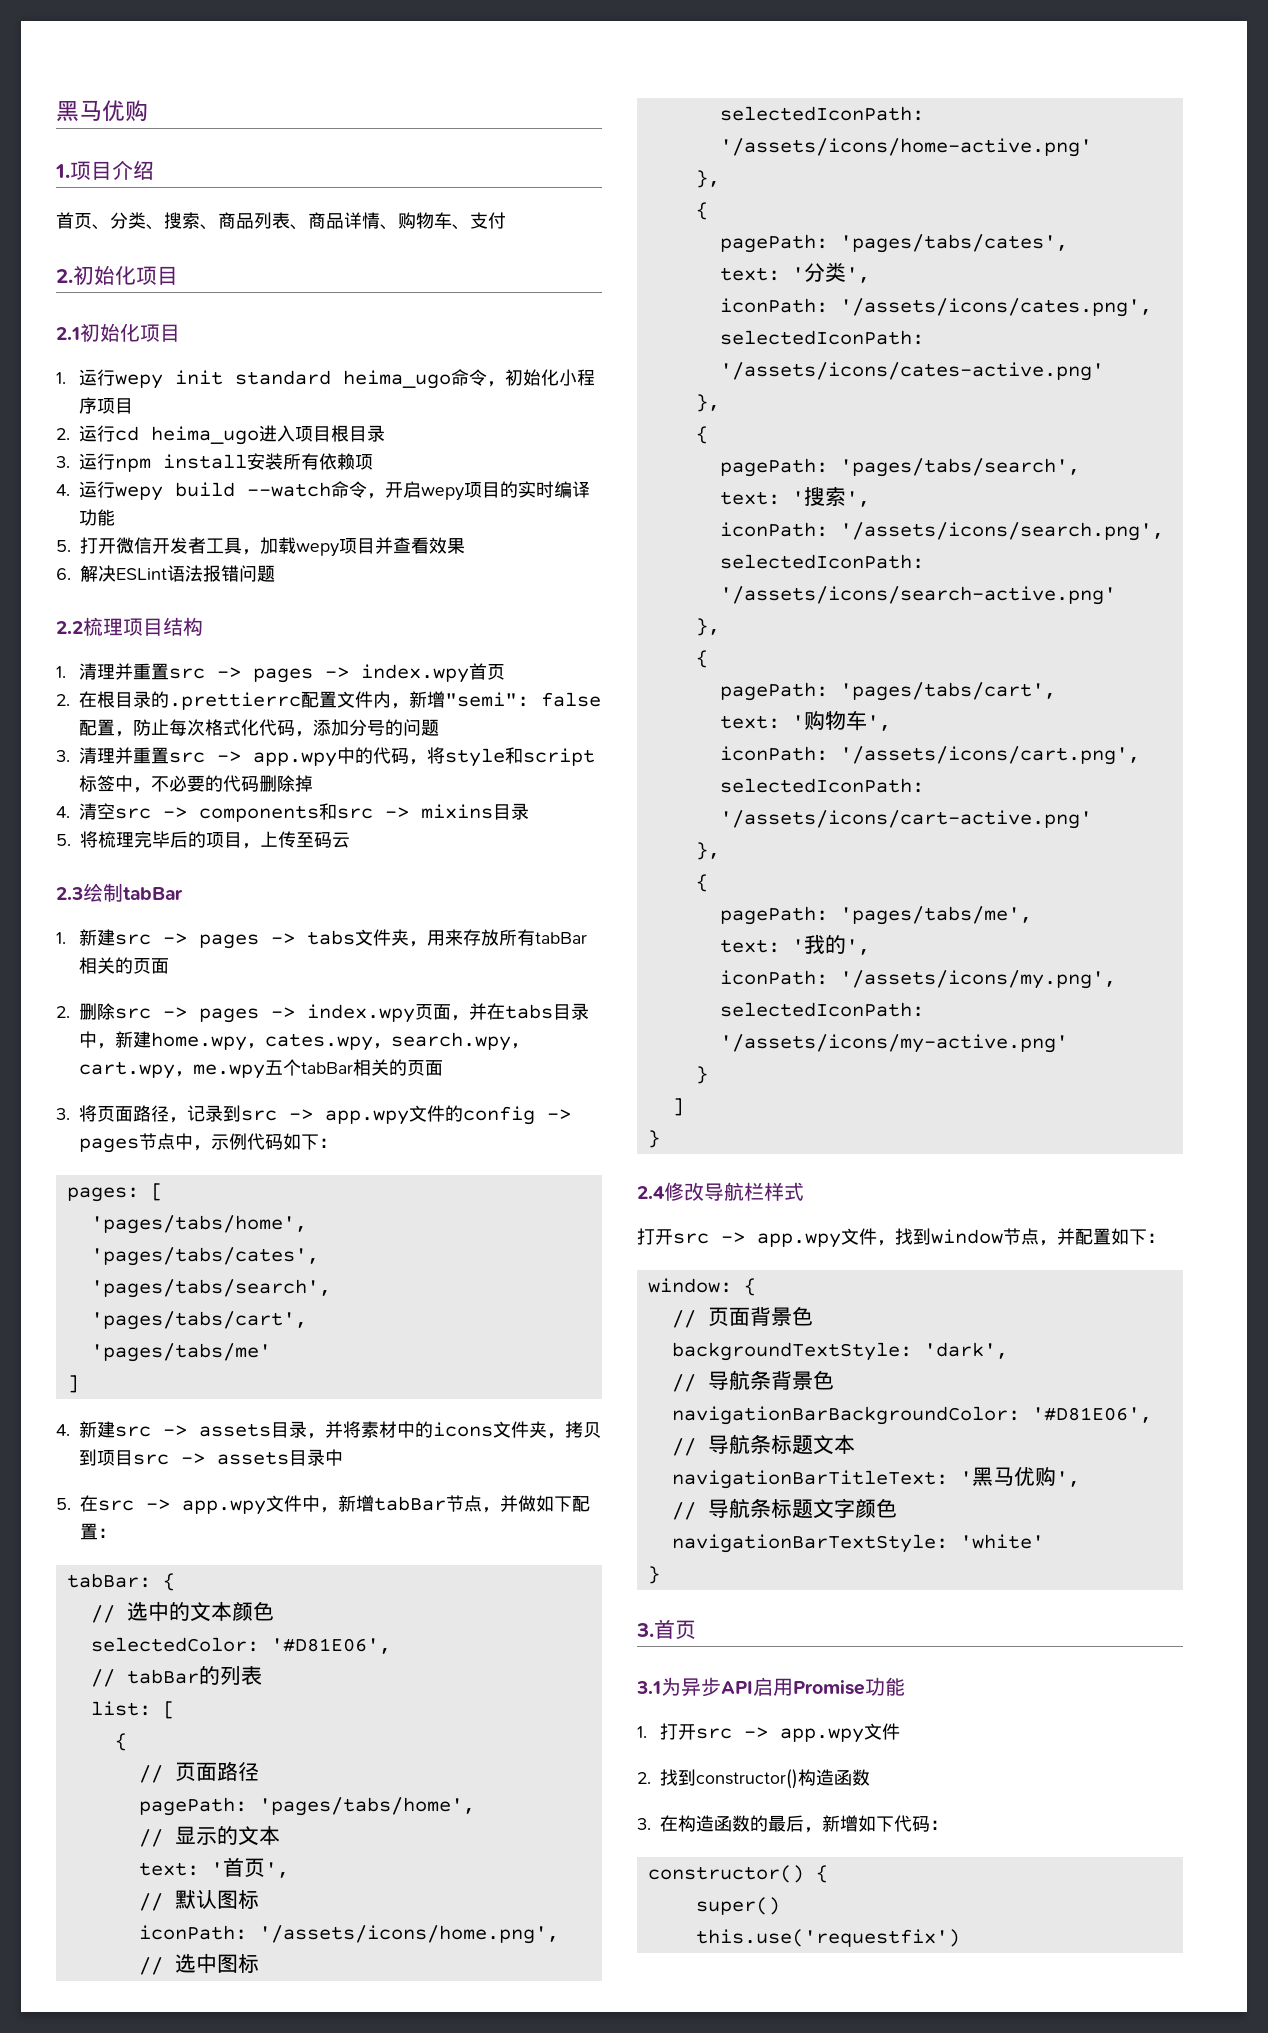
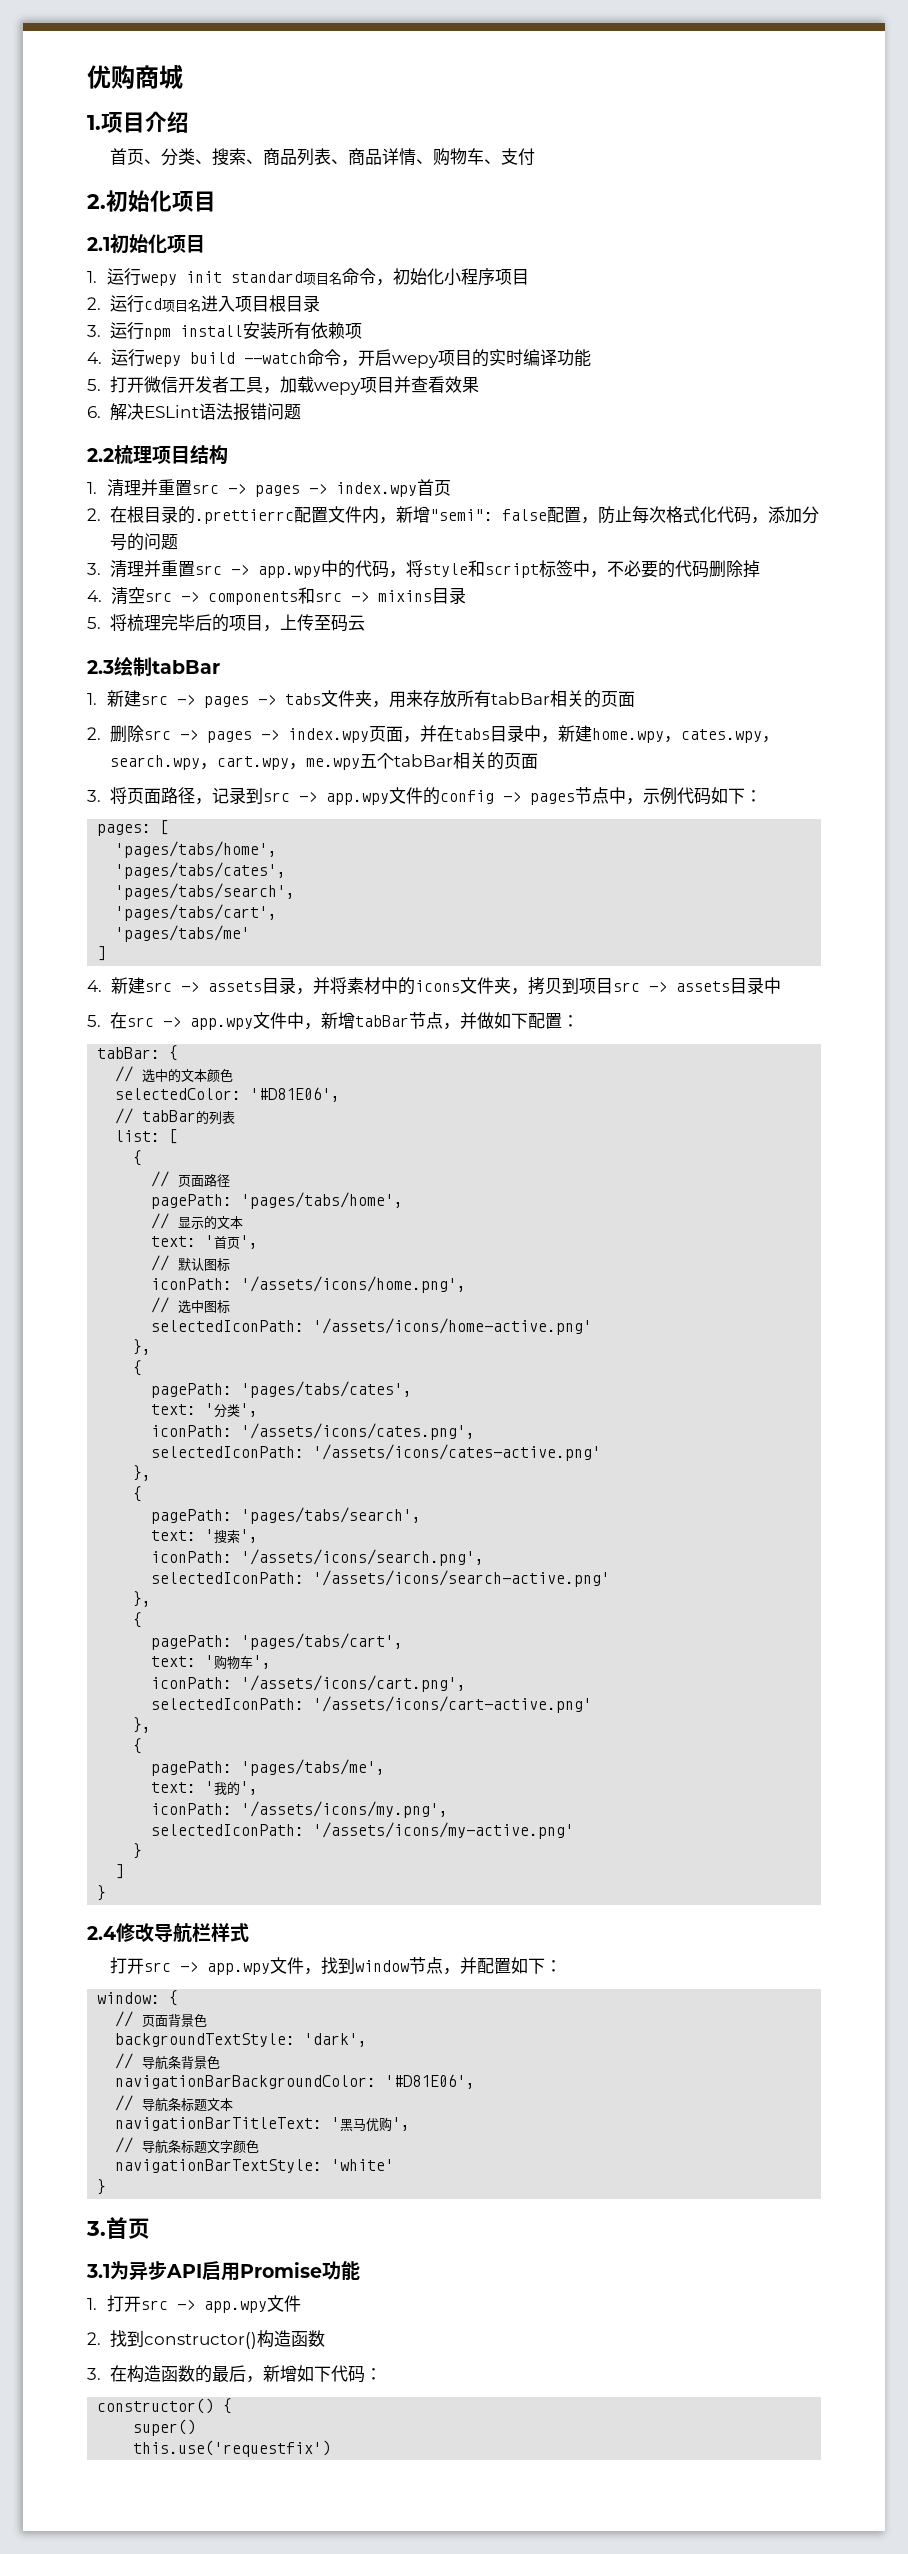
[56,100,148,122] 黑马优购 -> [87,64,183,89] 优购商城
[343,370,452,389] heima_ugo -> [303,271,343,285] 项目名
[151,426,260,445] heima_ugo -> [161,298,201,312] 项目名

